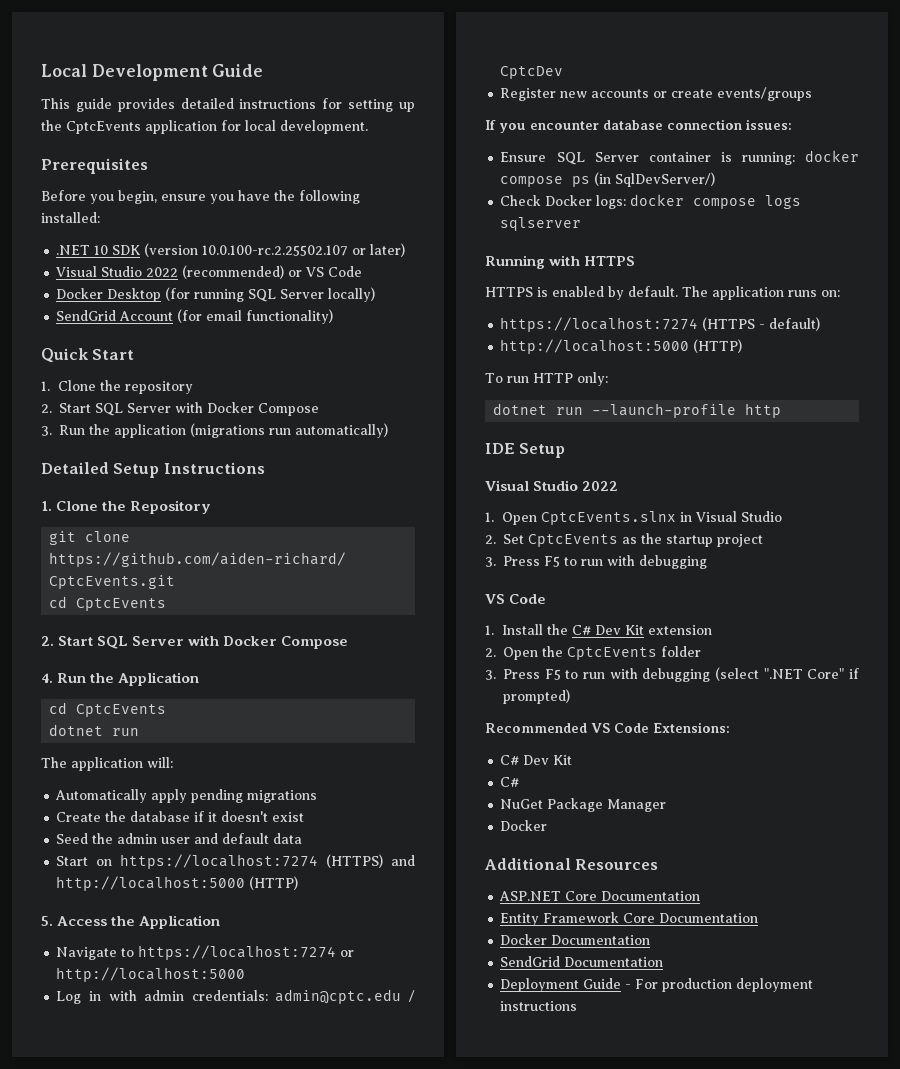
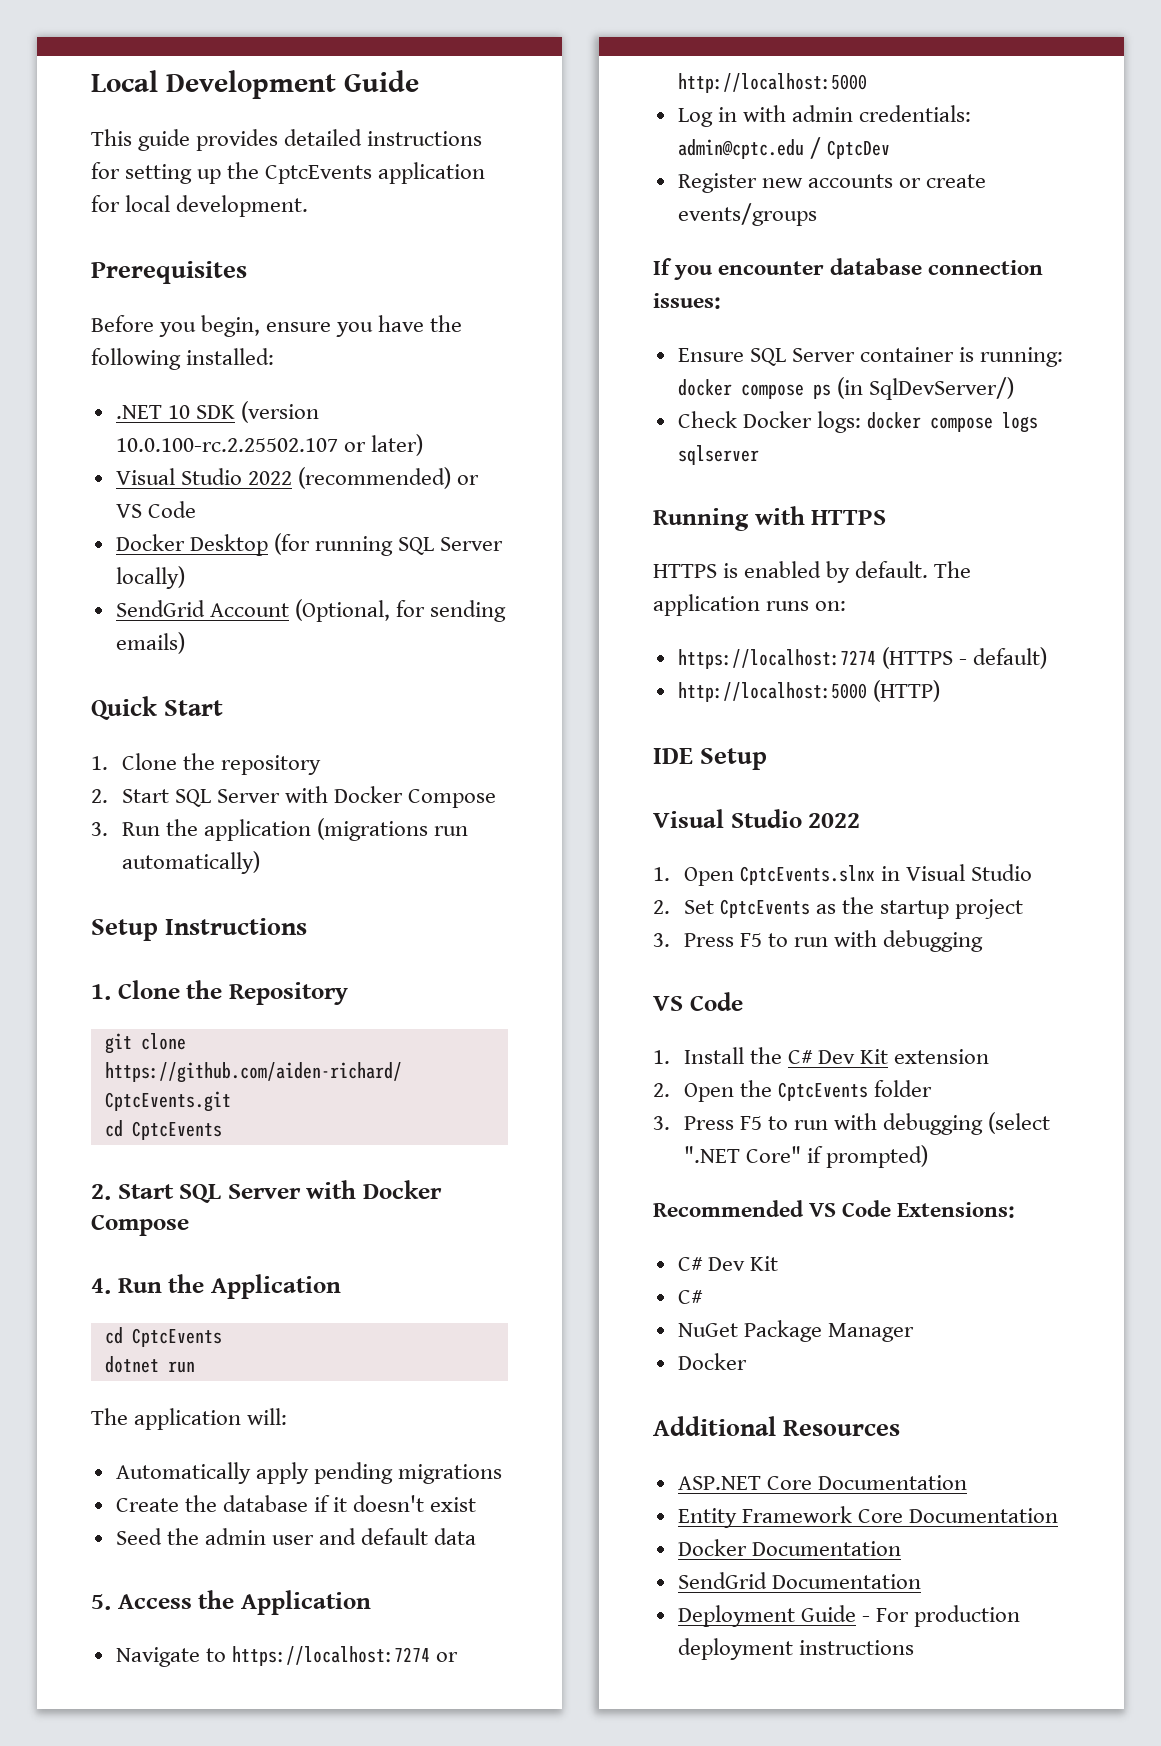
[177,309,334,324] (for email functionality) -> [294,599,507,622] [115,632,185,654] (Optional, for sending emails)
[41,462,109,474] Detailed -> (260, 862) none
[56,854,415,869] [56,876,299,891] // Start on https://localhost:7274 (HTTPS) and http://localhost:5000 (HTTP) -> (477, 1536) none
[485,372,608,386] [493,403,782,418] // To run HTTP only: // dotnet run --launch-profile http -> (940, 691) none

